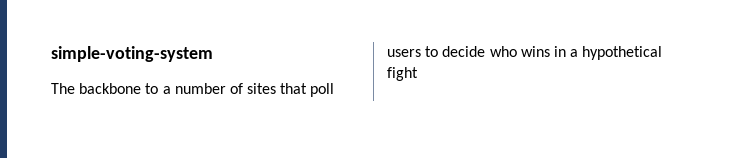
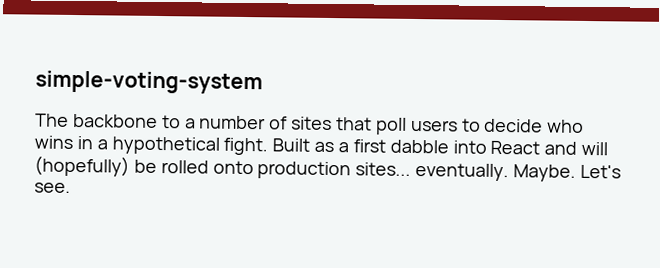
[387,67,418,81] fight -> [223,137,609,156] [34,155,621,182] [34,182,71,193] fight. Built as a first dabble into React and will (hopefully) be rolled onto production sites... eventually. Maybe. Let's see.

